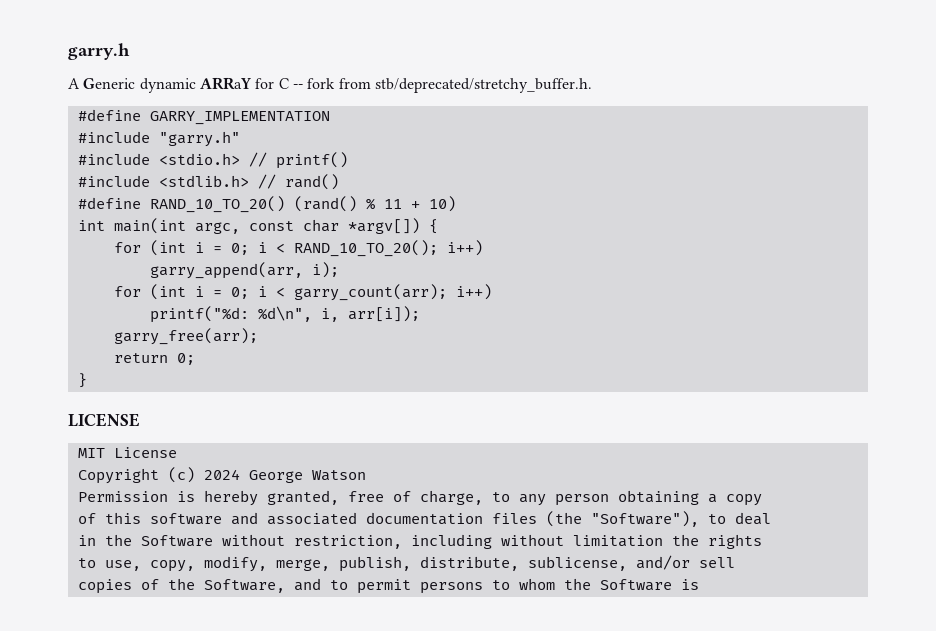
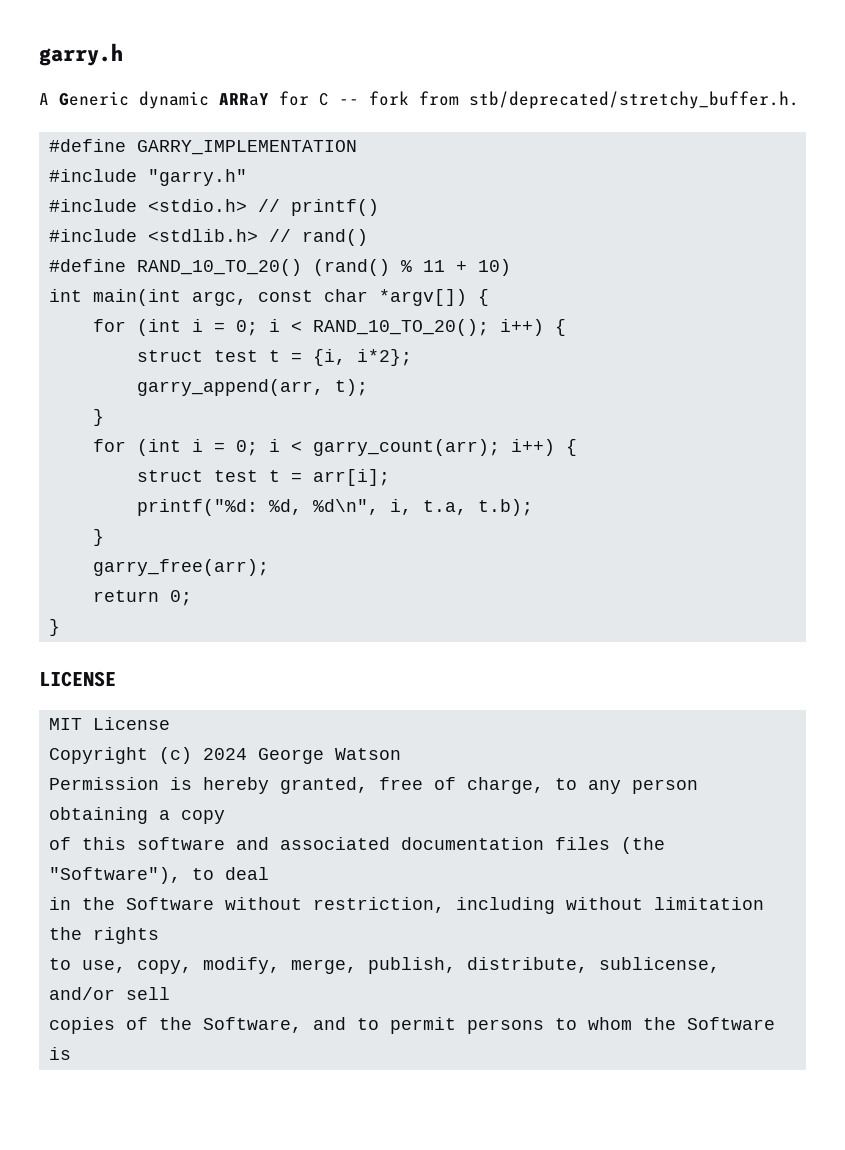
(483, 248) none -> [555,319,567,336] [137,349,413,366] { // struct test t = {i, i*2};
[311,262,339,278] i); -> [335,379,369,396] [93,409,105,426] t); // }
(492, 292) none -> [566,439,578,456] [137,469,391,486] { // struct test t = arr[i];
(249, 314) none -> [269,499,303,515] %d,
[347,306,420,322] arr[i]); -> [423,499,534,516] [93,529,105,546] t.a, t.b); // }

